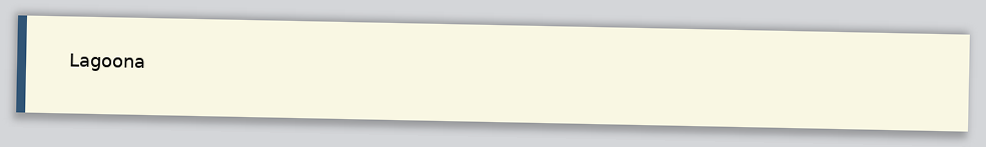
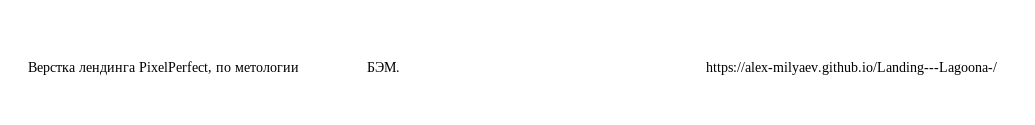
[68,53,146,72] Lagoona -> [28,61,997,75] Верстка лендинга PixelPerfect, по метологии БЭМ. https://alex-milyaev.github.io/Landing---Lagoona-/

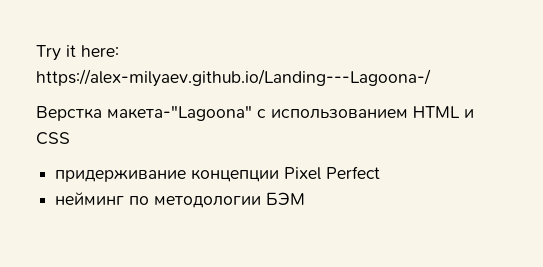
[28,61,997,75] Верстка лендинга PixelPerfect, по метологии БЭМ. https://alex-milyaev.github.io/Landing---Lagoona-/ -> [36,45,119,61] [36,69,431,87] [36,105,474,121] [36,132,70,145] [55,166,381,182] [55,192,306,208] Try it here: https://alex-milyaev.github.io/Landing---Lagoona-/ // Верстка макета-"Lagoona" с использованием HTML и CSS // придерживание концепции Pixel Perfect // нейминг по методологии БЭМ

